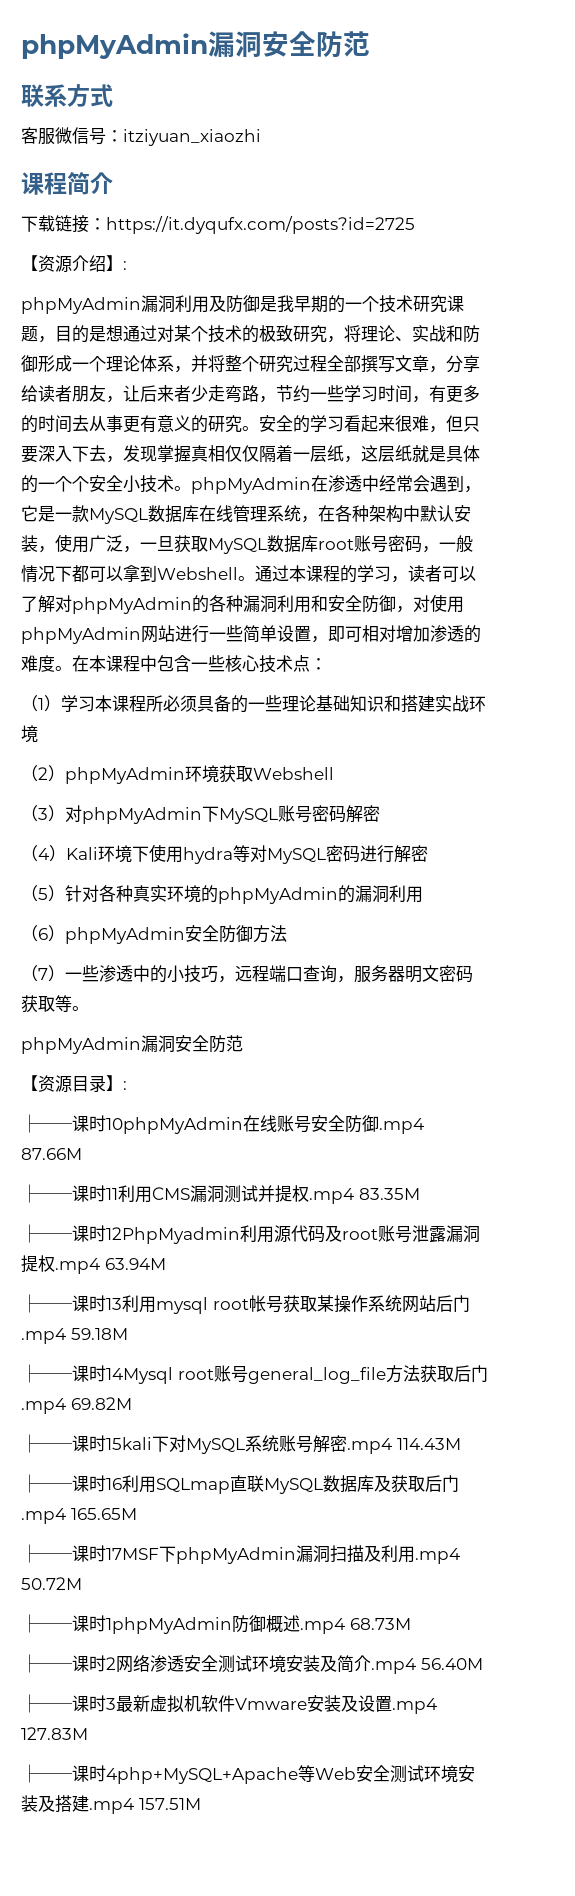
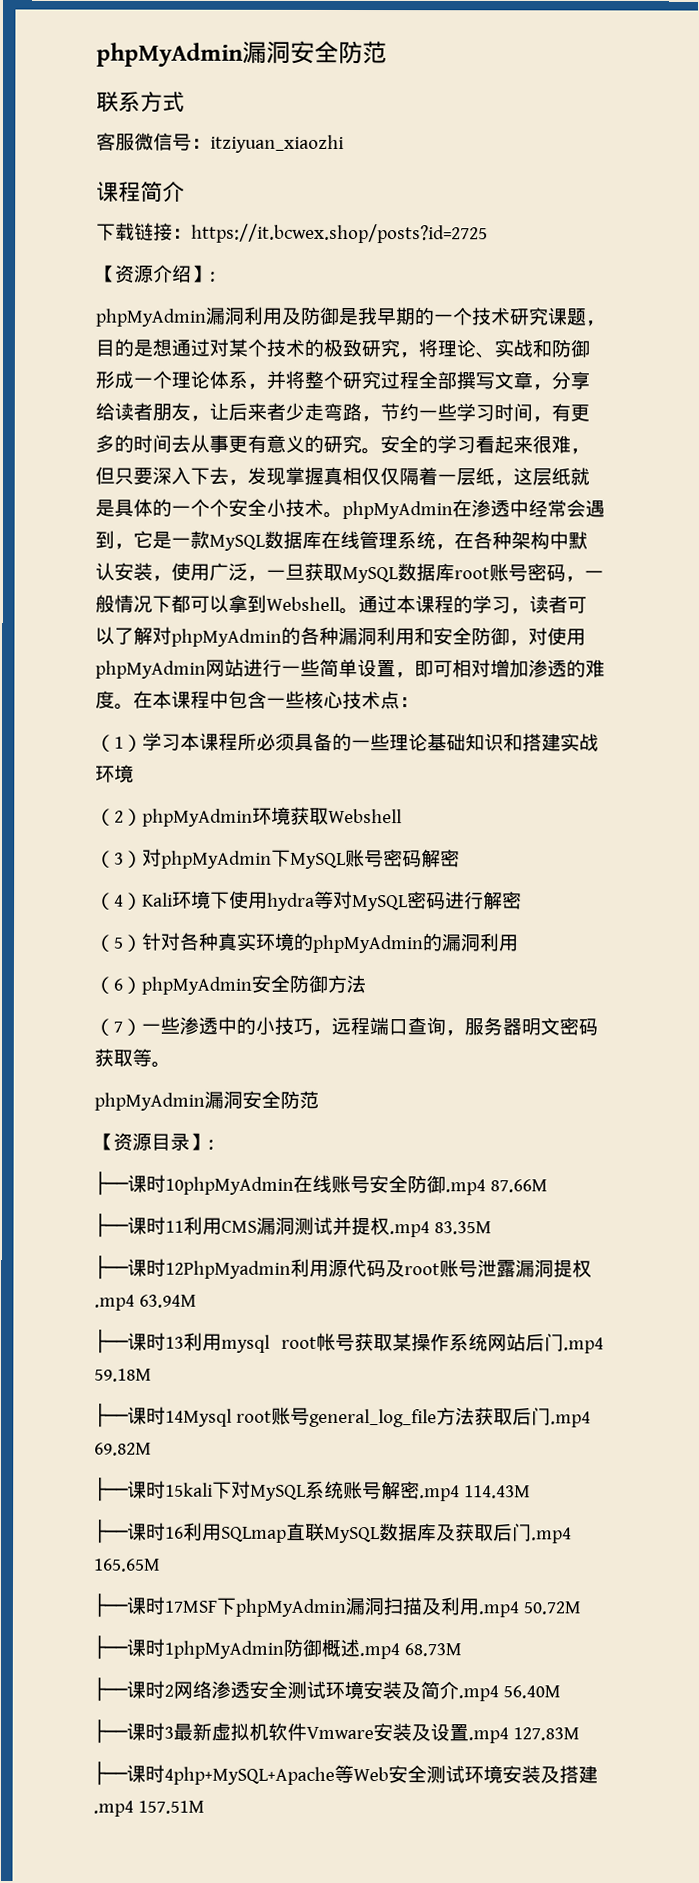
[106,216,415,234] https://it.dyqufx.com/posts?id=2725 -> [191,223,488,244] https://it.bcwex.shop/posts?id=2725

